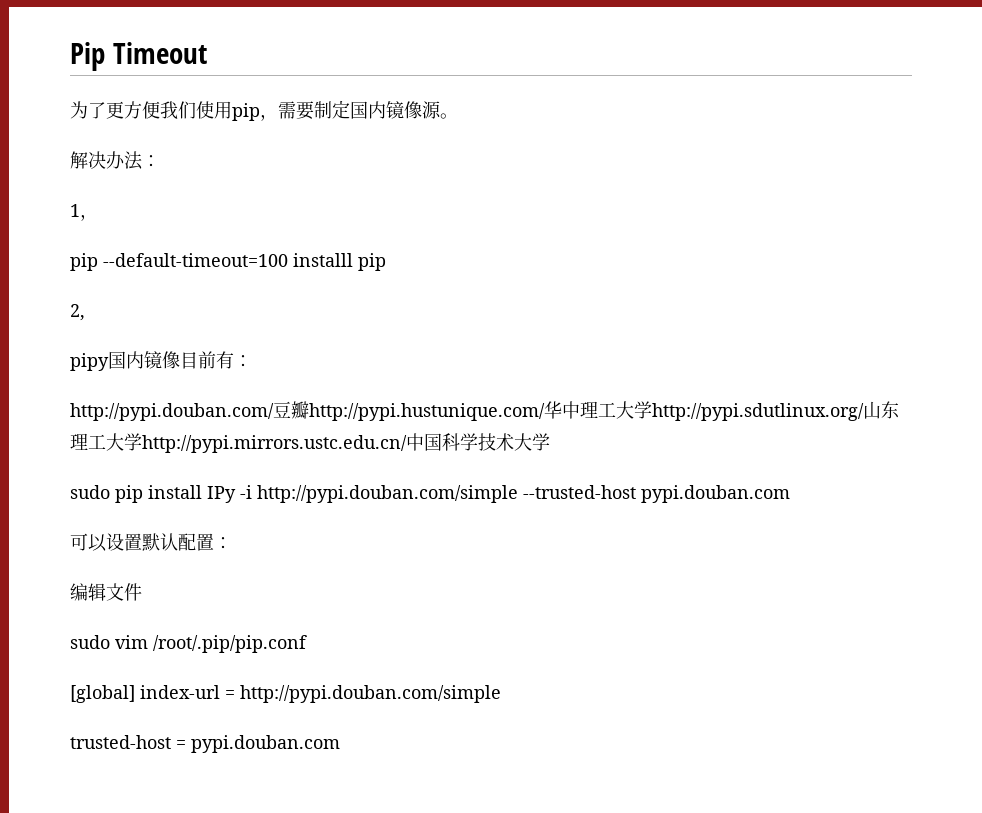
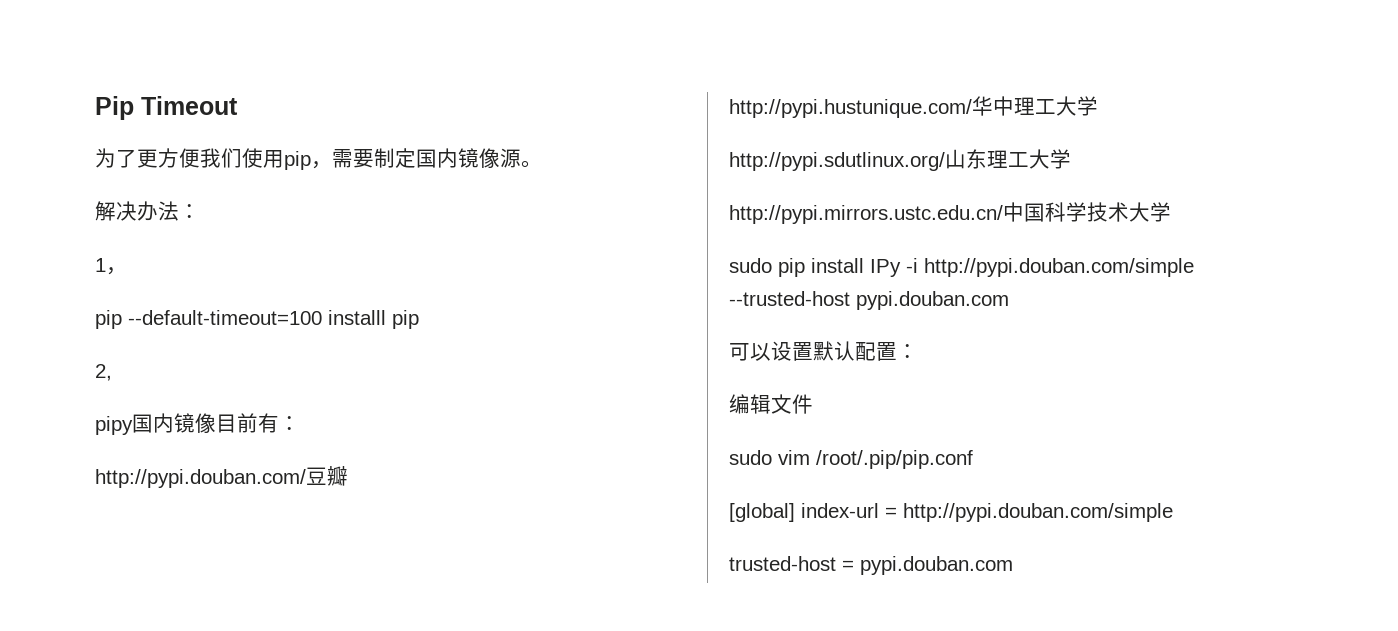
(309, 410) none -> (348, 476) //
(652, 410) none -> (1098, 106) //
(142, 442) none -> (1071, 159) //

